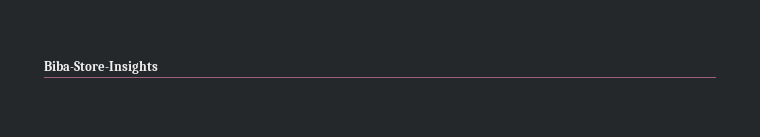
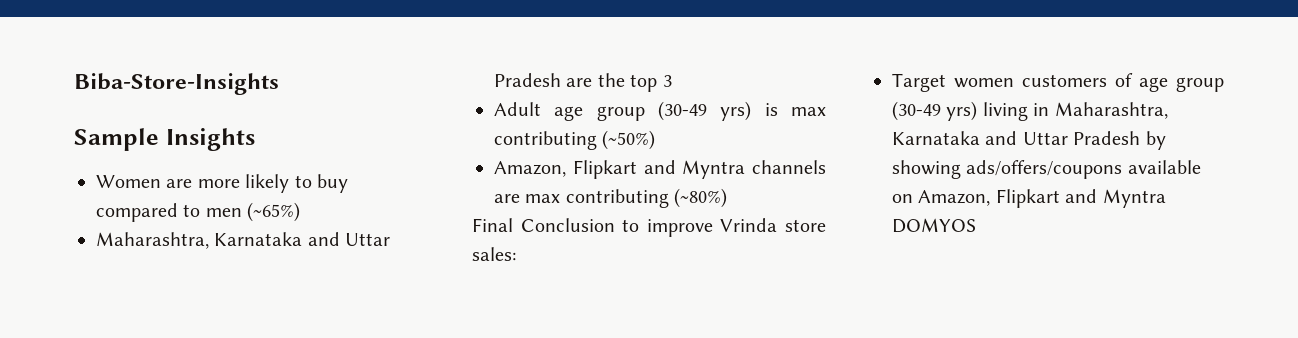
(158, 67) none -> [74,128,255,151] [96,174,348,193] [96,202,301,222] [96,232,391,249] [494,73,672,92] [494,101,826,121] [494,130,656,150] [494,160,826,179] [494,188,728,208] [472,218,826,237] [472,247,516,261] [892,73,1224,92] [892,101,1168,121] [892,131,1166,150] [892,160,1201,179] [892,189,1166,208] [892,218,976,233] // Sample Insights // Women are more likely to buy compared to men (~65%) // Maharashtra, Karnataka and Uttar Pradesh are the top 3 // Adult age group (30-49 yrs) is max contributing (~50%) // Amazon, Flipkart and Myntra channels are max contributing (~80%) // Final Conclusion to improve Vrinda store sales: // Target women customers of age group (30-49 yrs) living in Maharashtra, Karnataka and Uttar Pradesh by showing ads/offers/coupons available on Amazon, Flipkart and Myntra DOMYOS

